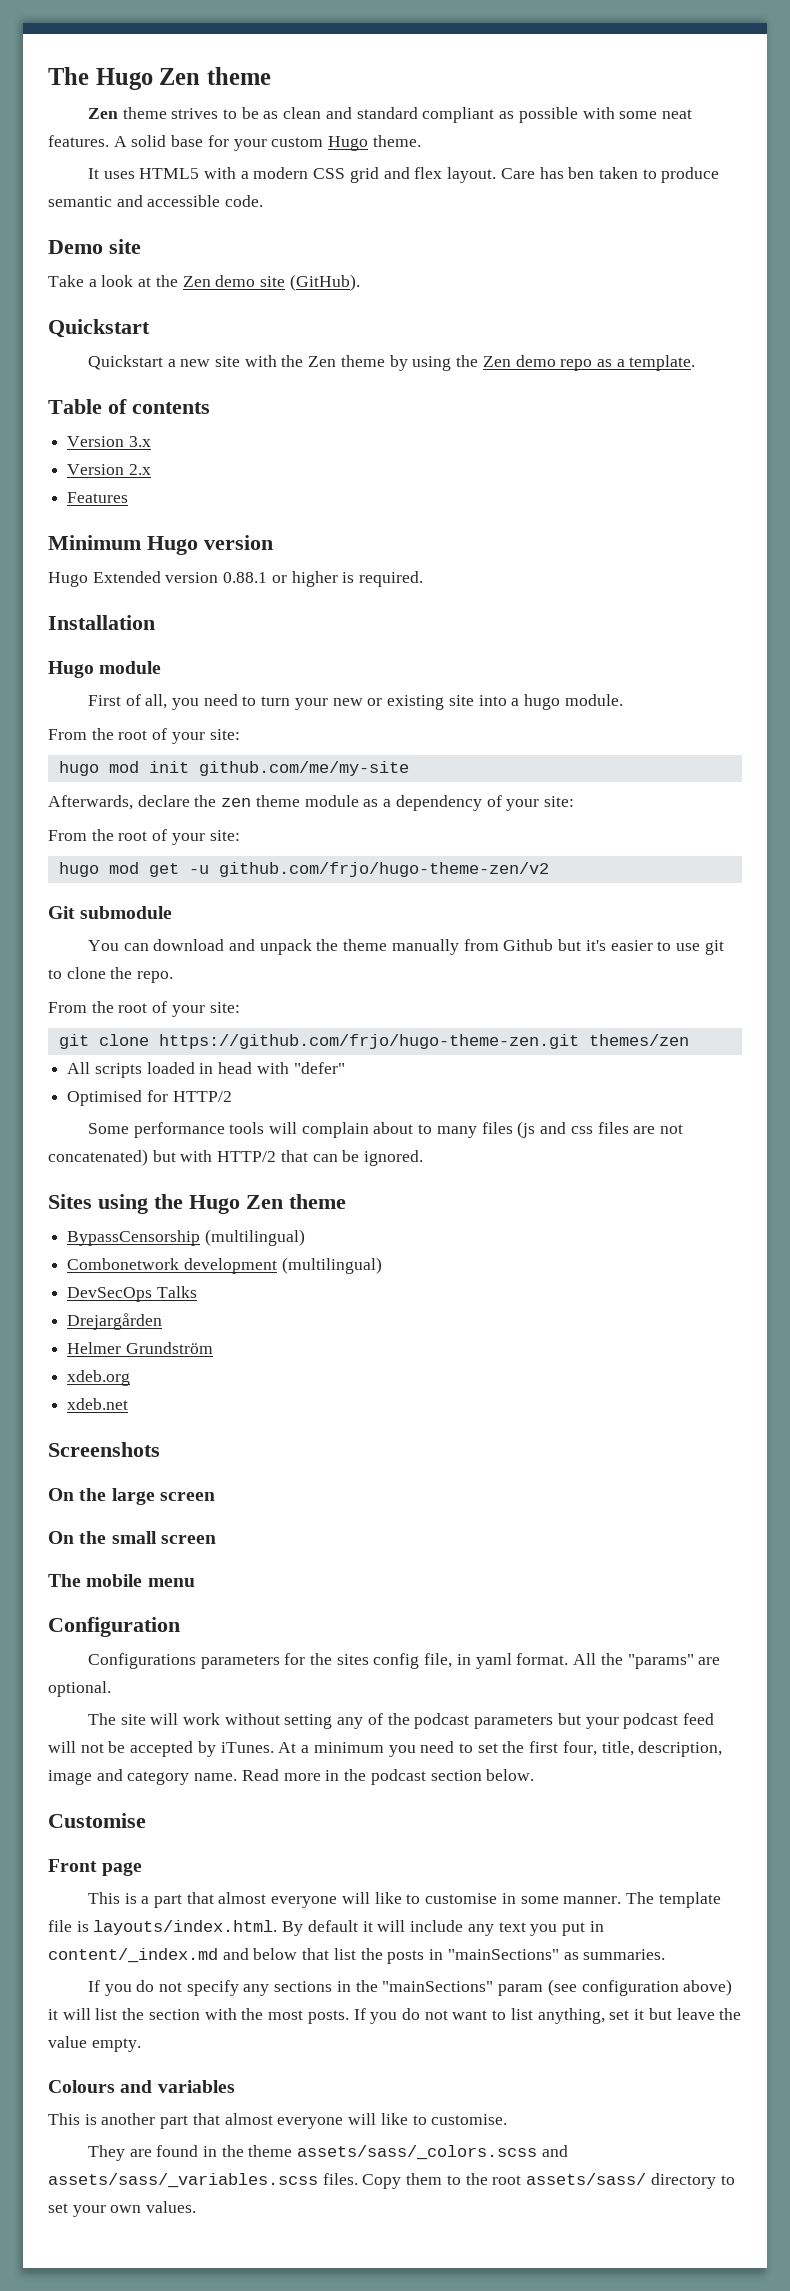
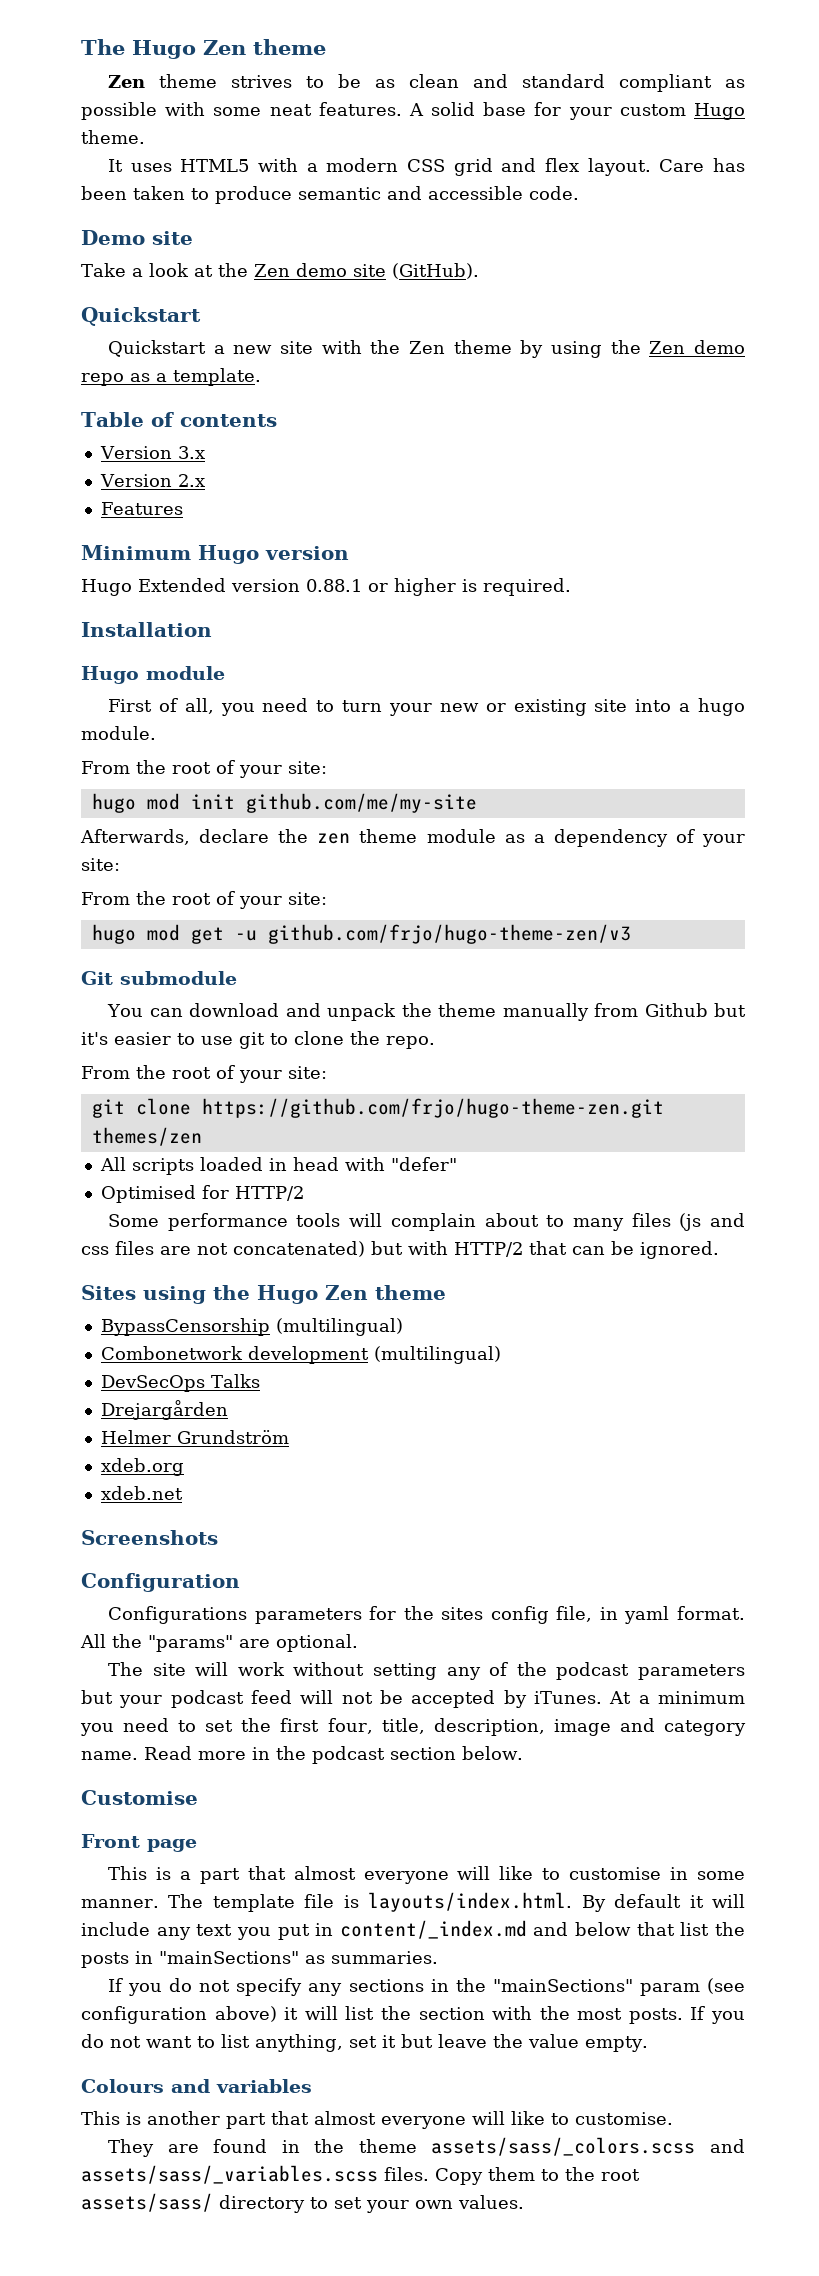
[568,167,595,179] ben -> [81,186,127,200] been
[218,862,549,877] github.com/frjo/hugo-theme-zen/v2 -> [267,924,631,944] github.com/frjo/hugo-theme-zen/v3
[48,1488,215,1505] [48,1531,216,1544] [48,1574,195,1587] // On the large screen // On the small screen // The mobile menu -> (218, 1537) none

